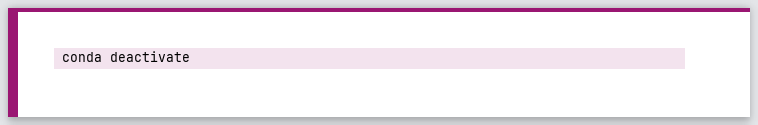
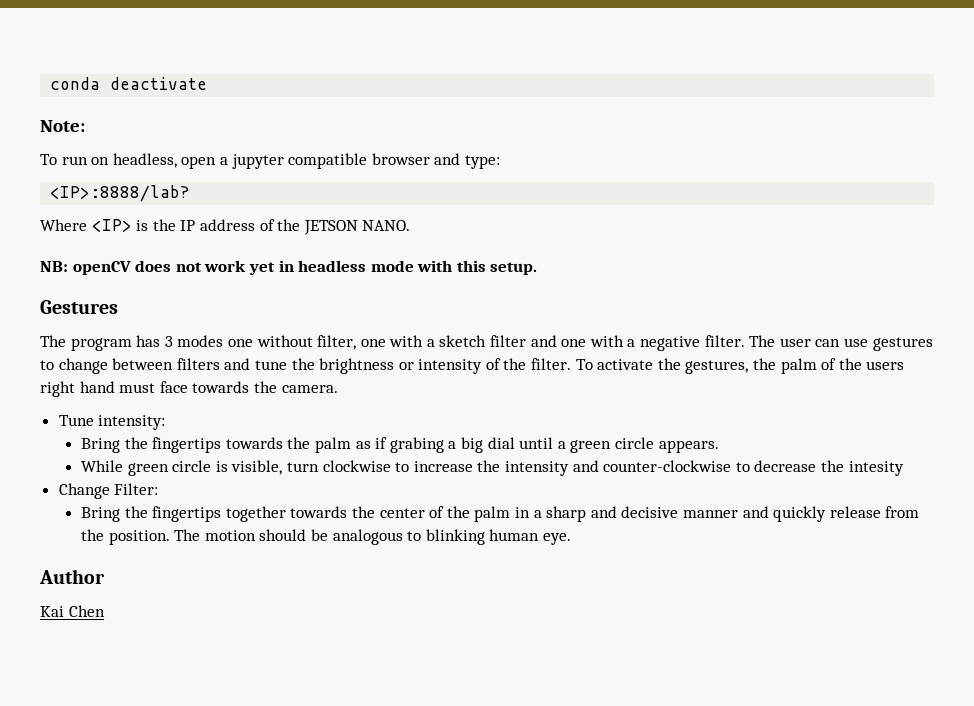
(190, 56) none -> [40,120,85,132] [40,153,500,169] [50,185,190,202] [40,219,411,235] [40,260,538,275] [40,300,118,314] [40,335,933,351] [40,358,905,374] [40,381,338,397] [58,415,166,430] [81,437,719,453] [81,460,904,476] [58,483,159,499] [81,506,920,522] [81,529,572,545] [39,569,105,584] [40,605,105,617] // Note: // To run on headless, open a jupyter compatible browser and type: // <IP>:8888/lab? // Where <IP> is the IP address of the JETSON NANO. // NB: openCV does not work yet in headless mode with this setup. // Gestures // The program has 3 modes one without filter, one with a sketch filter and one with a negative filter. The user can use gestures to change between filters and tune the brightness or intensity of the filter. To activate the gestures, the palm of the users right hand must face towards the camera. // Tune intensity: // Bring the fingertips towards the palm as if grabing a big dial until a green circle appears. // While green circle is visible, turn clockwise to increase the intensity and counter-clockwise to decrease the intesity // Change Filter: // Bring the fingertips together towards the center of the palm in a sharp and decisive manner and quickly release from the position. The motion should be analogous to blinking human eye. // Author // Kai Chen

